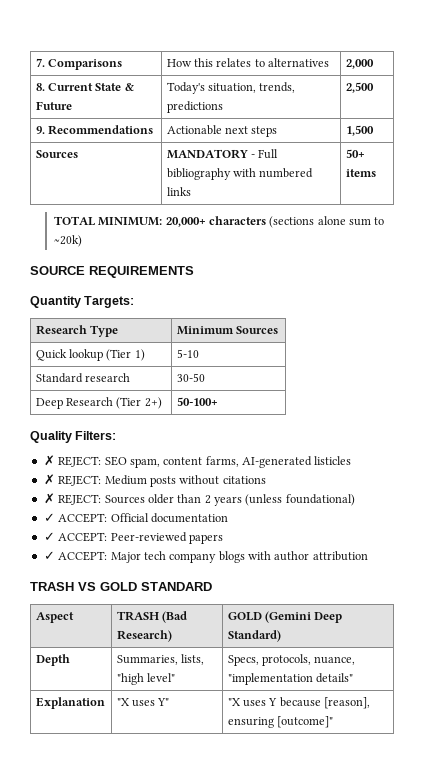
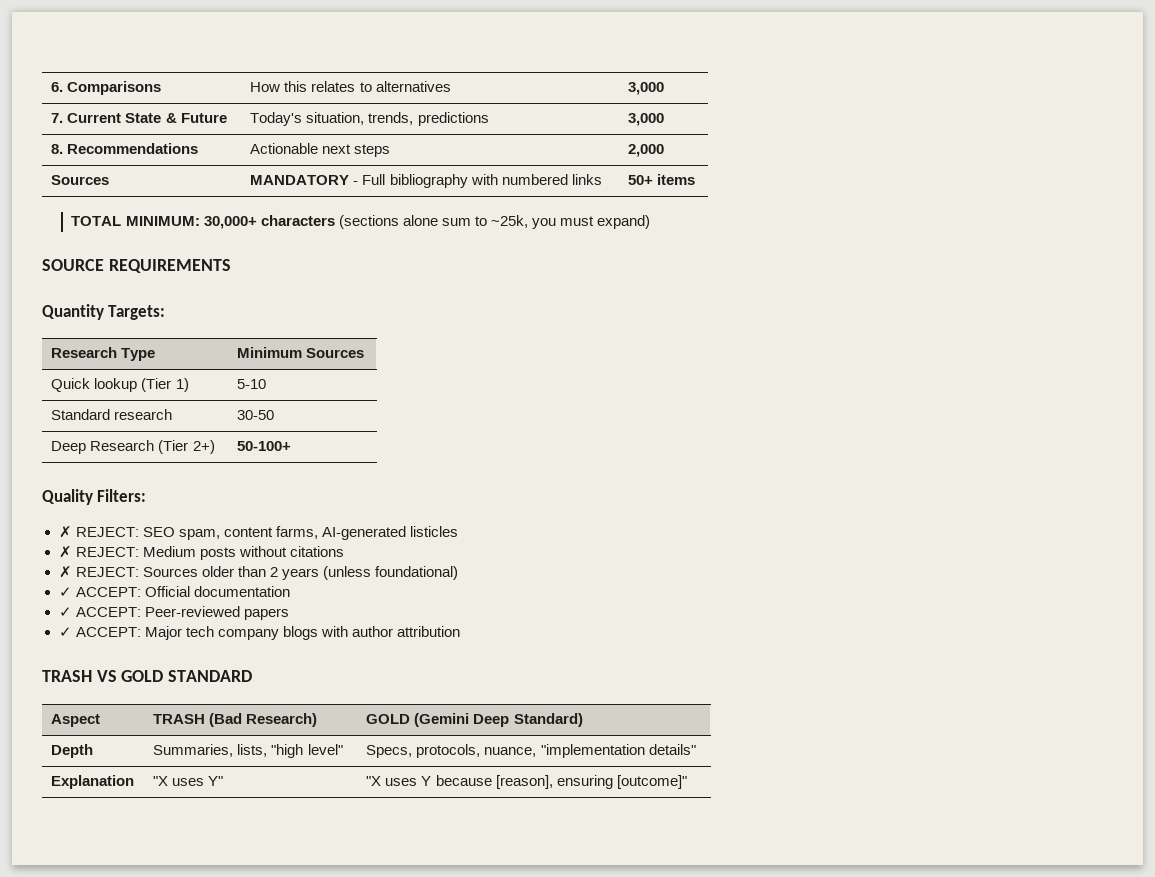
[35,58,45,67] 7. -> [51,82,64,92] 6.
[345,59,374,69] [35,83,45,91] 2,000 // 8. -> [628,82,665,95] [51,113,64,123] 3,000 // 7.
[345,82,374,93] [35,126,45,134] 2,500 // 9. -> [628,113,665,126] [51,144,64,154] 3,000 // 8.
[345,125,374,136] 1,500 -> [628,144,665,157] 2,000
[165,217,206,227] 20,000+ -> [203,216,257,229] 30,000+
[53,235,82,247] ~20k) -> [490,215,651,229] ~25k, you must expand)

